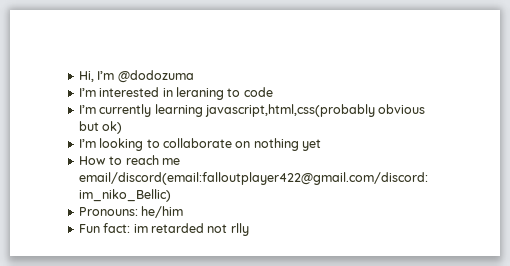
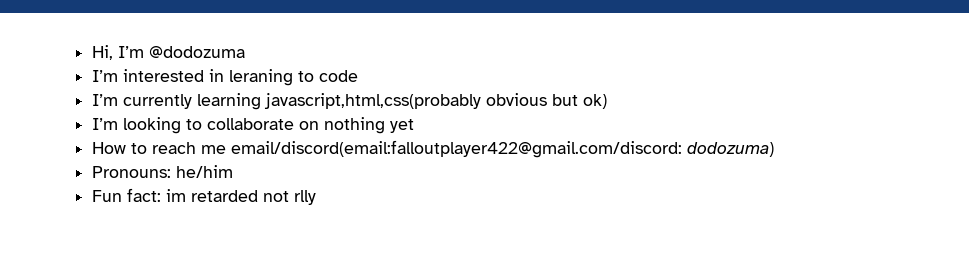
[78,189,171,202] im_niko_Bellic) -> [687,142,775,157] dodozuma)

